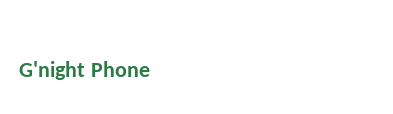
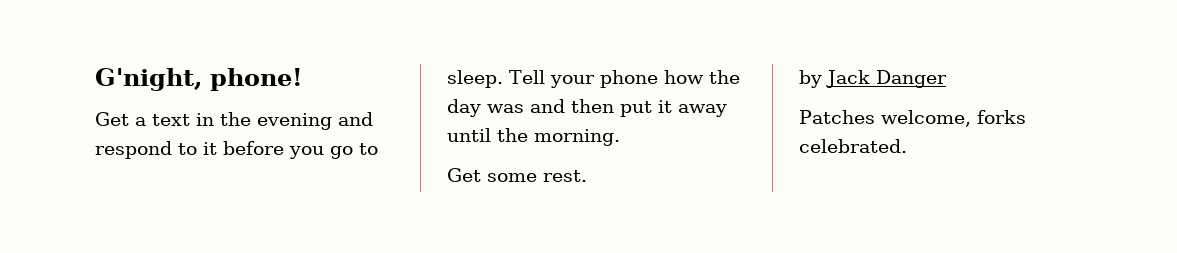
[19,61,150,80] G'night Phone -> [95,68,303,91] [95,112,373,130] [95,141,378,159] [447,70,740,88] [447,99,727,117] [447,128,620,146] [447,168,587,182] [799,70,947,88] [799,110,1026,127] [799,139,907,153] G'night, phone! // Get a text in the evening and respond to it before you go to sleep. Tell your phone how the day was and then put it away until the morning. // Get some rest. // by Jack Danger // Patches welcome, forks celebrated.

